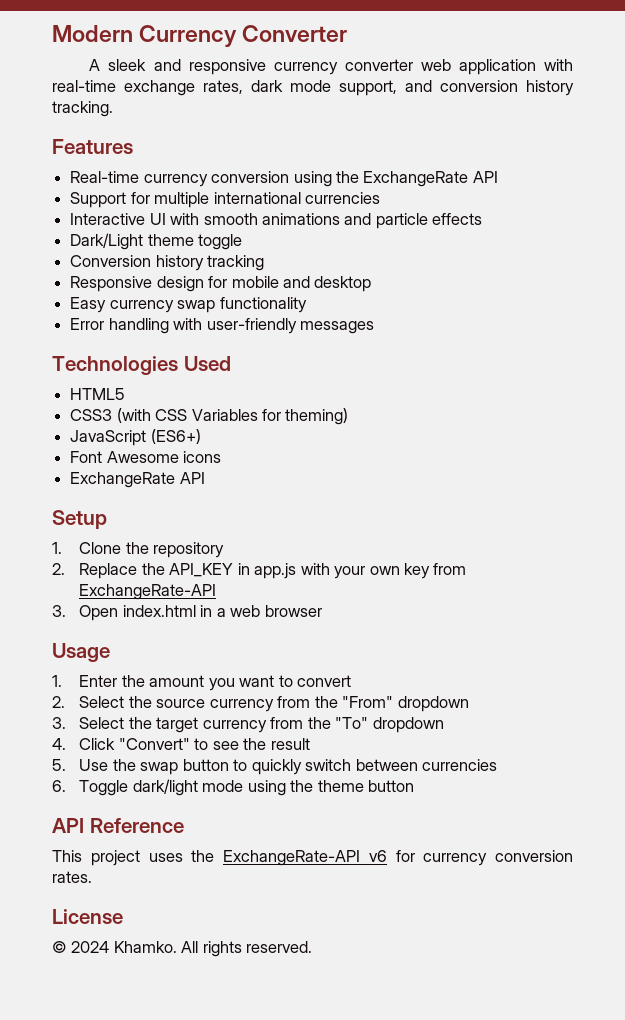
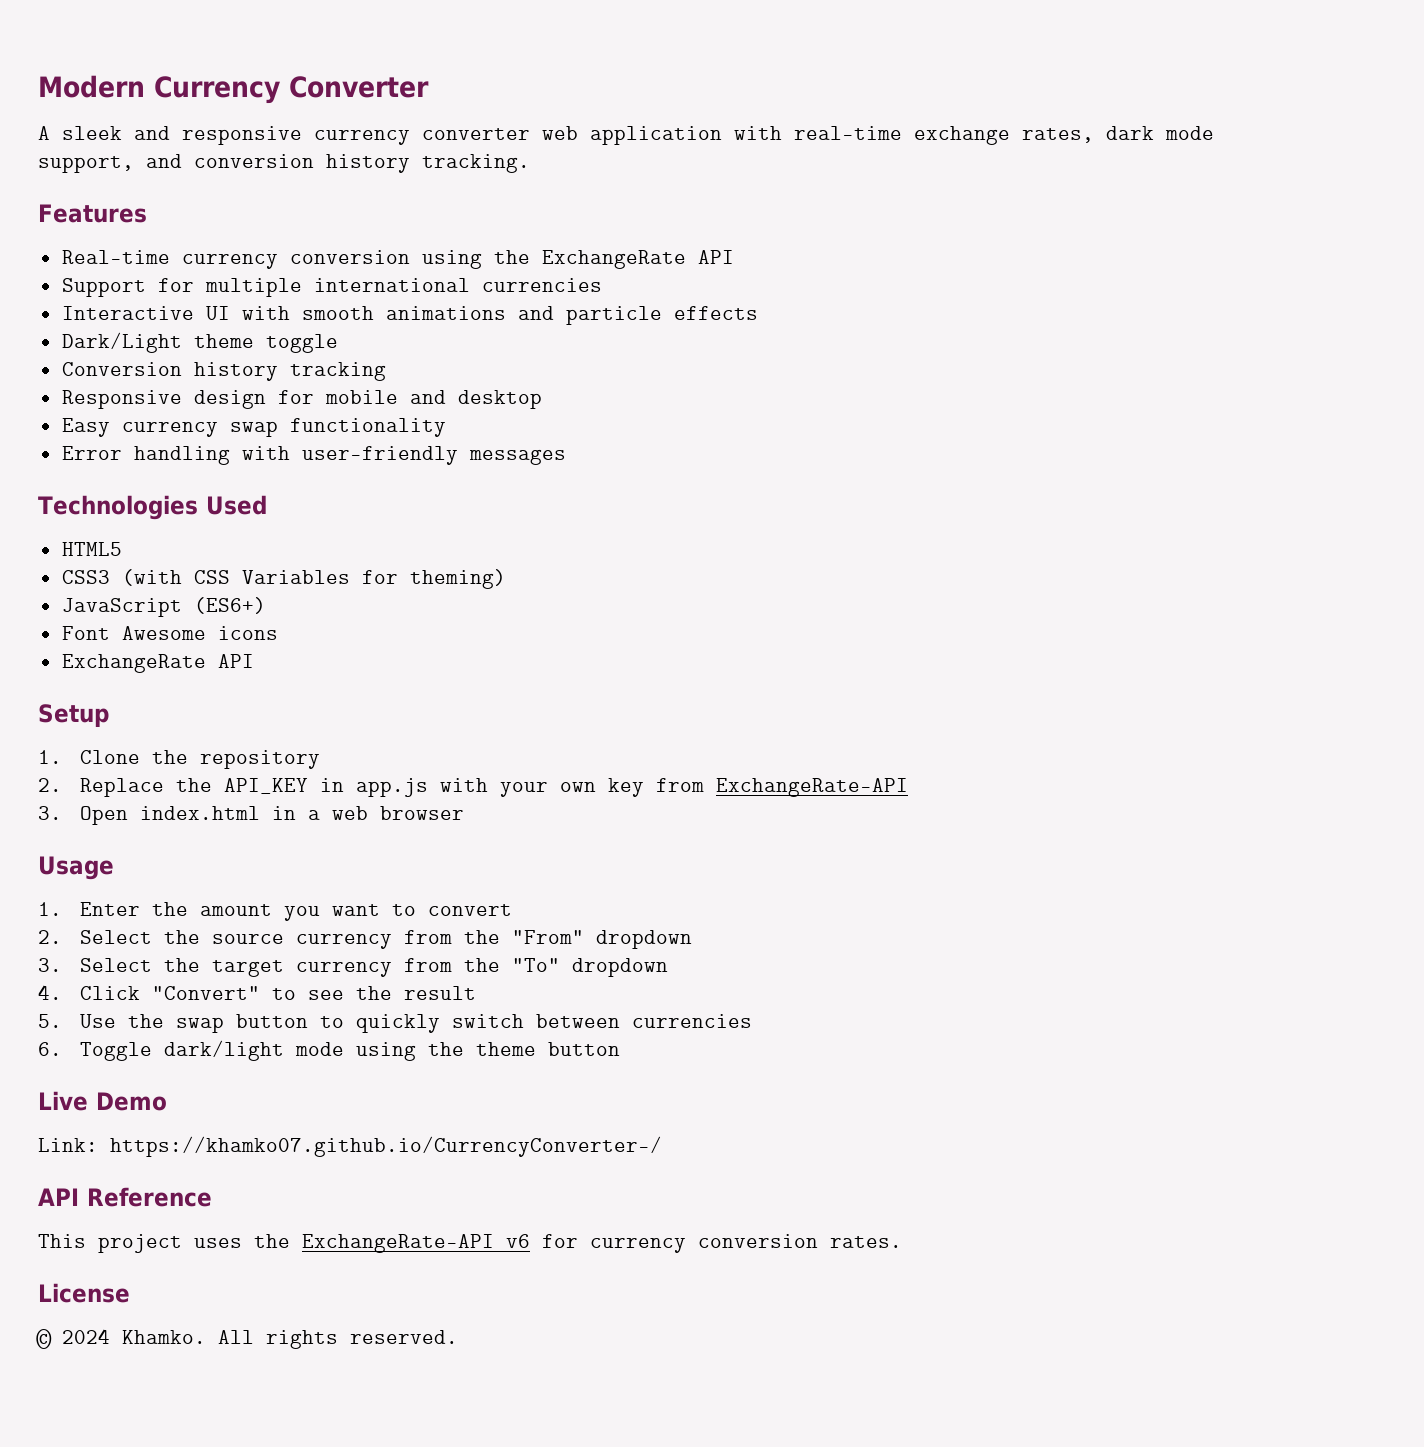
(415, 786) none -> [38,1091,167,1111] [38,1136,662,1157] // Live Demo // Link: https://khamko07.github.io/CurrencyConverter-/

